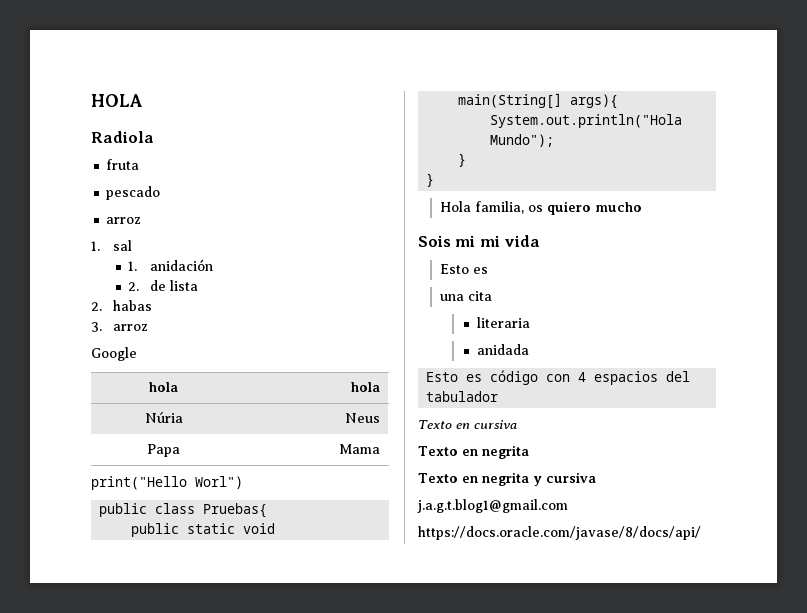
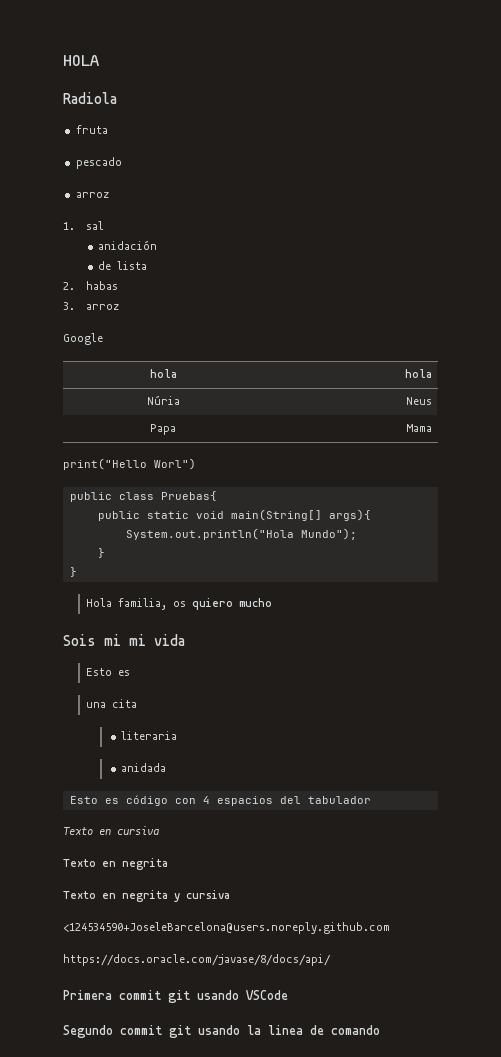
[128,261,138,271] 1. -> (104, 225) none
[128,282,140,291] 2. -> (158, 245) none
[417,499,568,513] j.a.g.t.blog1@gmail.com -> [63,922,390,934] <124534590+JoseleBarcelona@users.noreply.github.com
(701, 533) none -> [63,990,288,1003] [63,1025,380,1038] // Primera commit git usando VSCode // Segundo commit git usando la linea de comando

